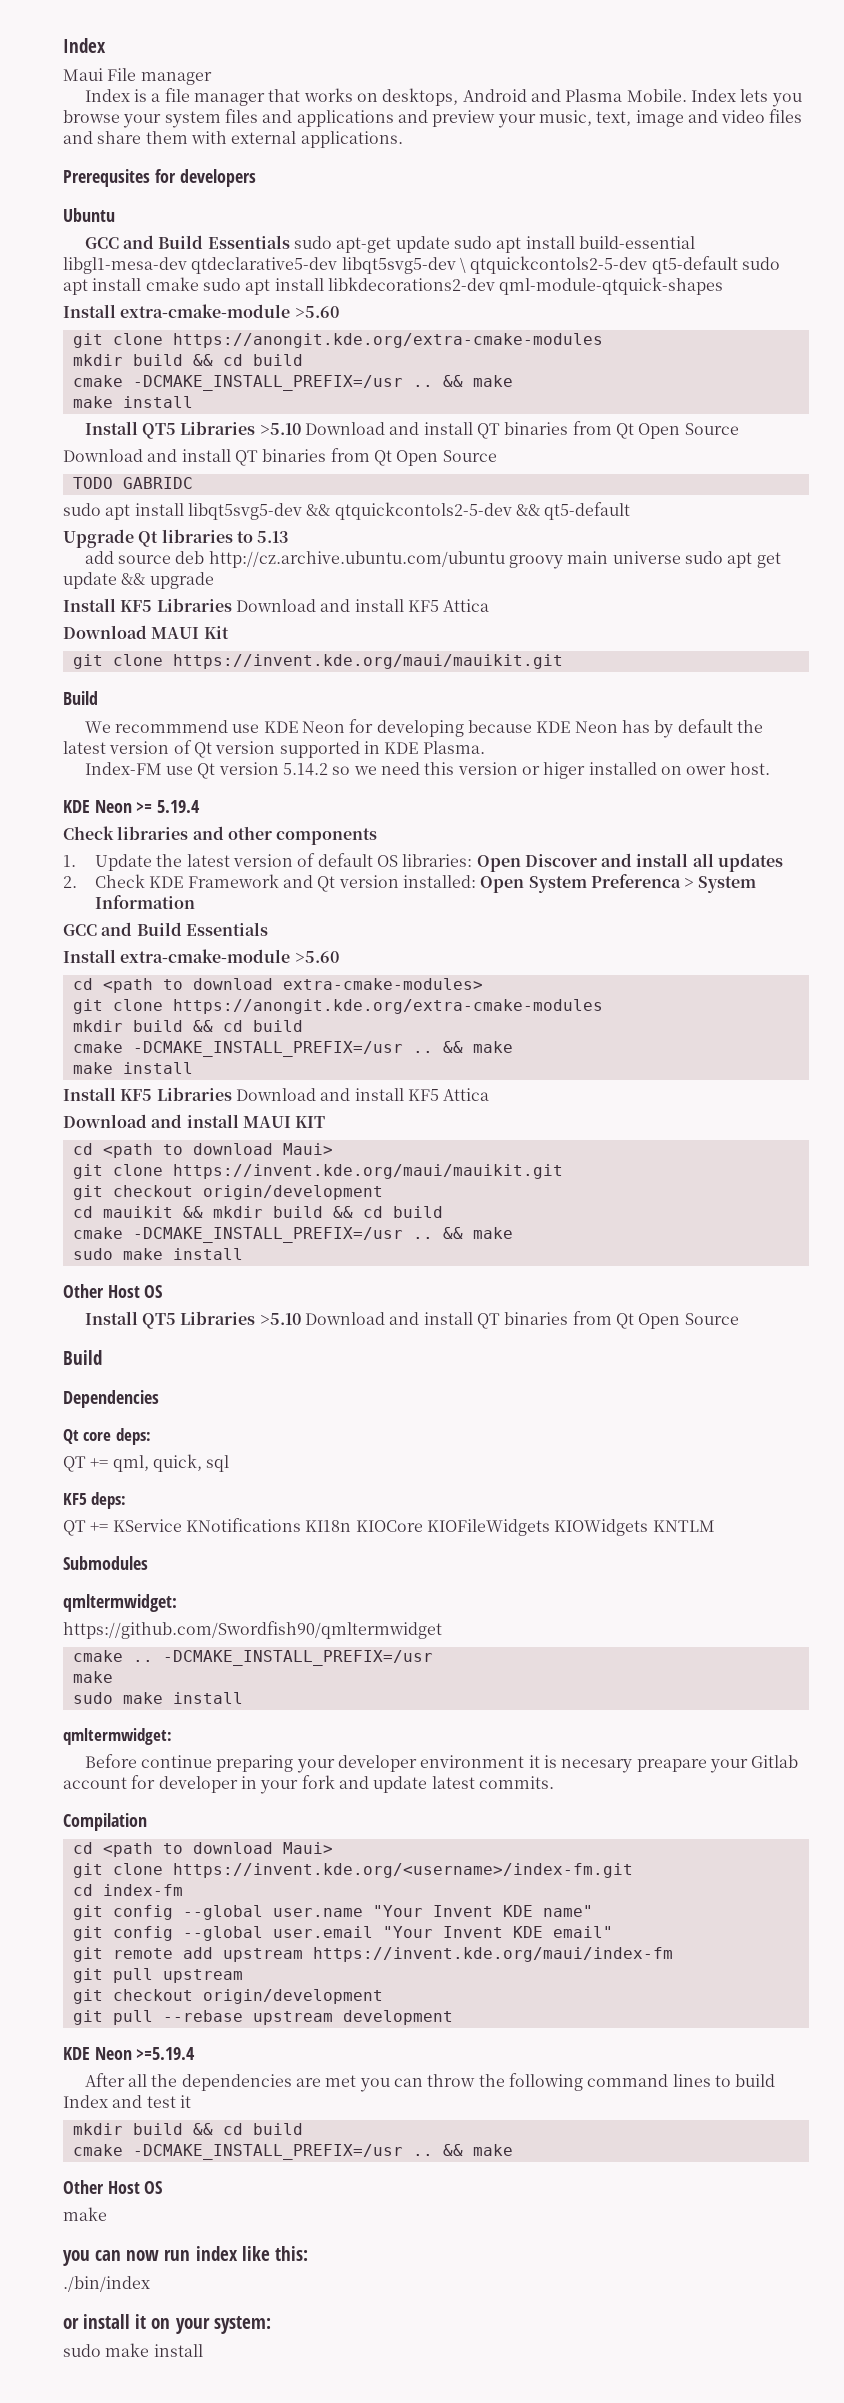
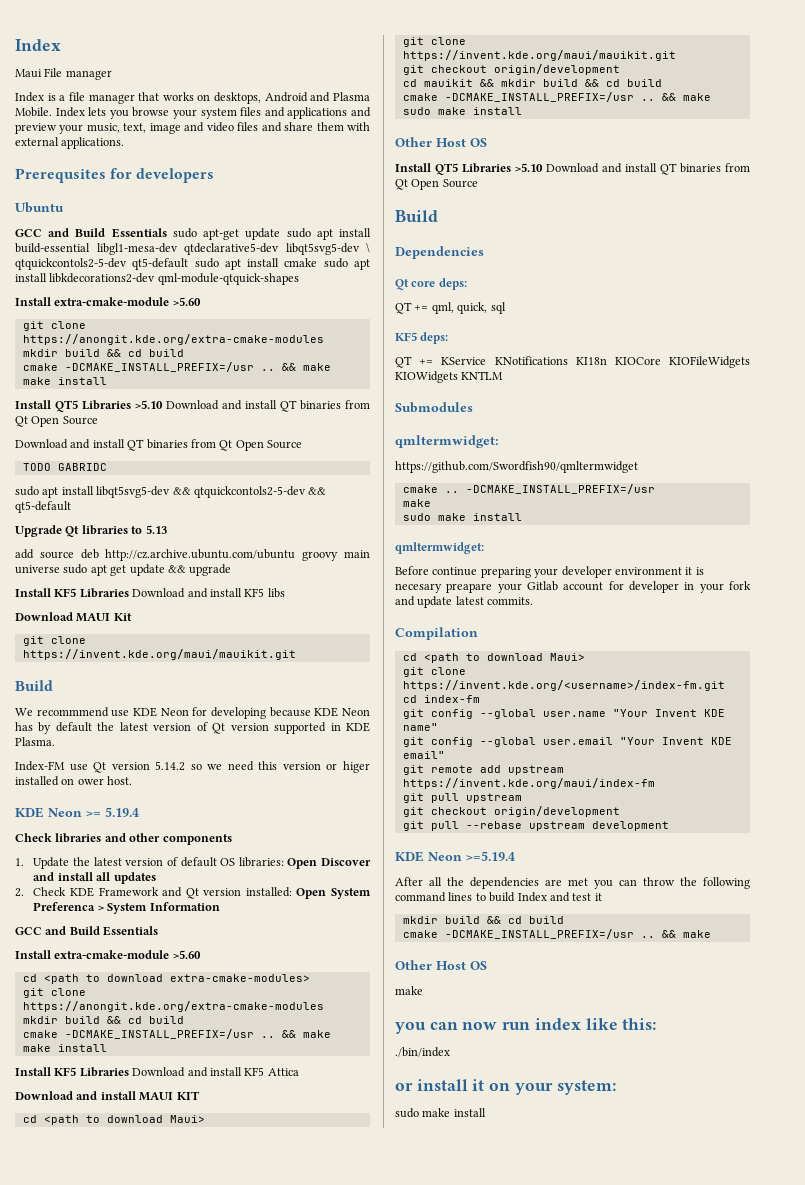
[443,599,490,612] Attica -> [267,588,285,598] libs

